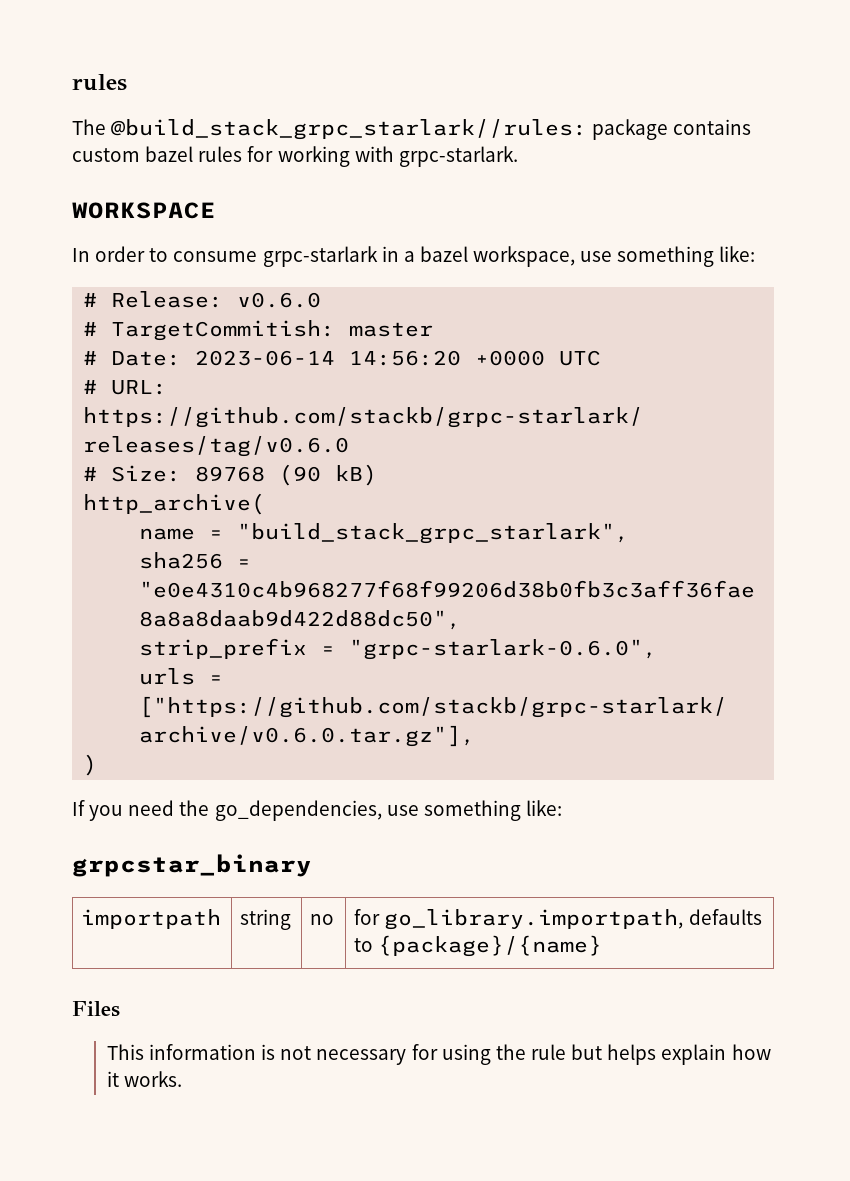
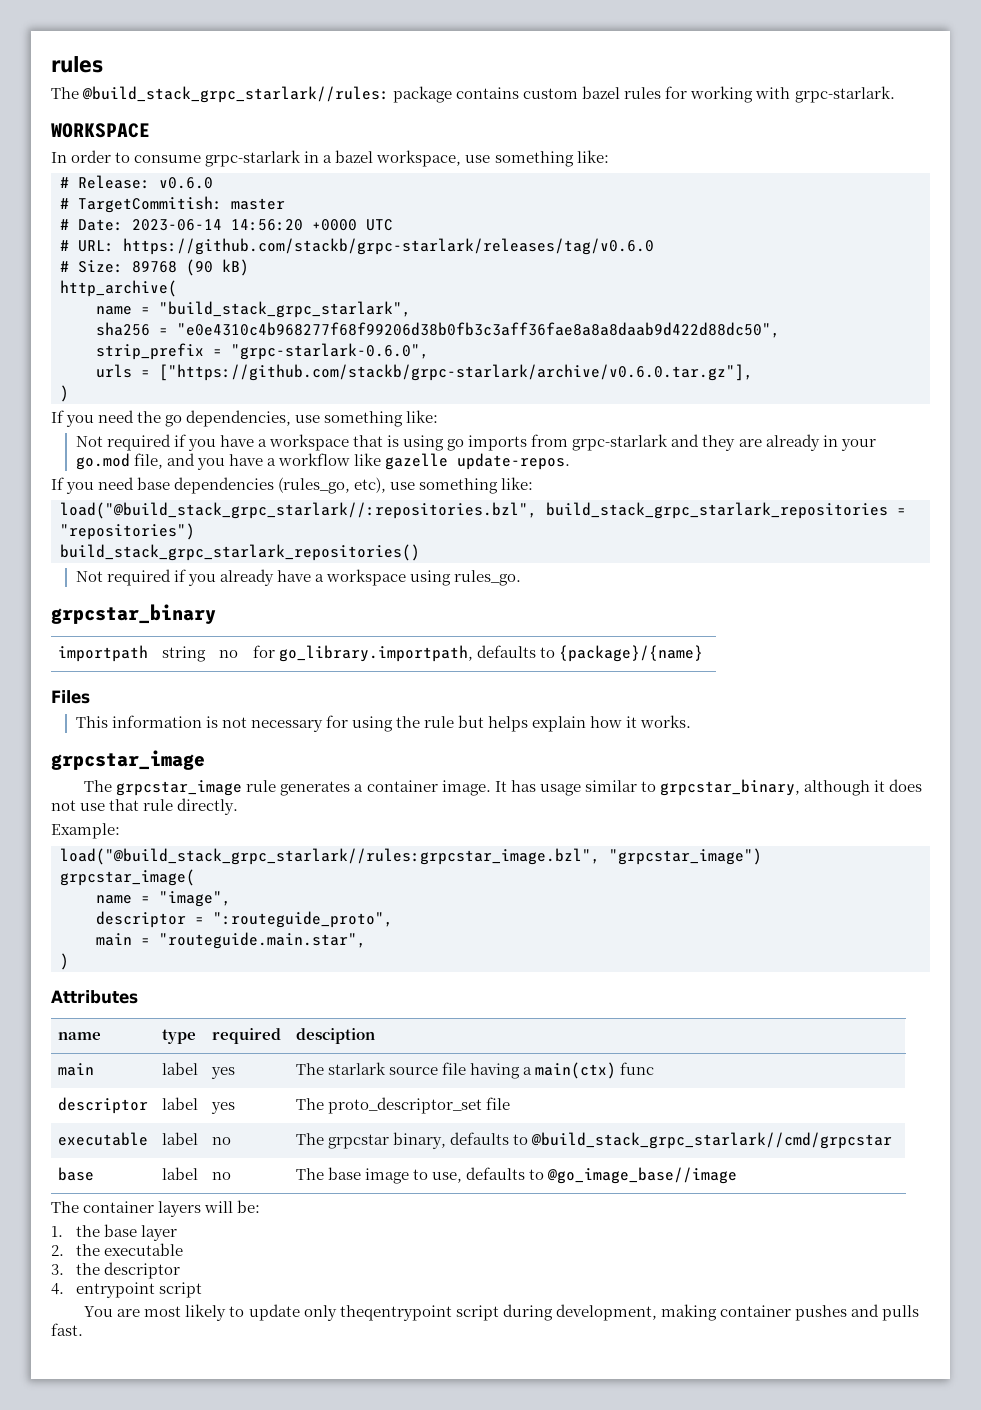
[214,800,562,821] go_dependencies, use something like: -> [165,410,439,427] [75,434,876,451] [75,453,571,470] [51,477,534,494] [60,502,906,519] [60,523,195,540] [60,544,420,561] [75,569,522,586] go dependencies, use something like: // Not required if you have a workspace that is using go imports from grpc-starlark and they are already in your go.mod file, and you have a workflow like gazelle update-repos. // If you need base dependencies (rules_go, etc), use something like: // load("@build_stack_grpc_starlark//:repositories.bzl", build_stack_grpc_starlark_repositories = "repositories") // build_stack_grpc_starlark_repositories() // Not required if you already have a workspace using rules_go.
(183, 1079) none -> [51,750,205,770] [84,779,923,796] [51,798,239,815] [51,823,120,839] [60,848,762,865] [60,869,195,886] [96,891,231,907] [96,911,393,928] [96,932,366,949] [60,953,69,970] [51,990,138,1004] [57,1032,101,1040] [161,1029,196,1044] [211,1028,281,1044] [295,1028,375,1044] [57,1063,94,1076] [161,1062,198,1075] [210,1067,235,1079] [295,1062,655,1079] [57,1097,148,1114] [161,1097,198,1110] [210,1102,235,1114] [295,1097,510,1114] [57,1132,148,1146] [161,1132,198,1145] [211,1137,231,1145] [295,1132,892,1149] [57,1167,94,1181] [161,1167,198,1180] [211,1172,231,1180] [295,1167,738,1184] [51,1200,261,1217] [51,1224,177,1241] [51,1243,183,1256] [51,1262,180,1279] [51,1282,202,1298] [84,1304,920,1321] [51,1323,83,1336] // grpcstar_image // The grpcstar_image rule generates a container image. It has usage similar to grpcstar_binary, although it does not use that rule directly. // Example: // load("@build_stack_grpc_starlark//rules:grpcstar_image.bzl", "grpcstar_image") // grpcstar_image( // name = "image", // descriptor = ":routeguide_proto", // main = "routeguide.main.star", // ) // Attributes // name | type | required | desciption // main | label | yes | The starlark source file having a main(ctx) func // descriptor | label | yes | The proto_descriptor_set file // executable | label | no | The grpcstar binary, defaults to @build_stack_grpc_starlark//cmd/grpcstar // base | label | no | The base image to use, defaults to @go_image_base//image // The container layers will be: // 1. the base layer // 2. the executable // 3. the descriptor // 4. entrypoint script // You are most likely to update only theqentrypoint script during development, making container pushes and pulls fast.

